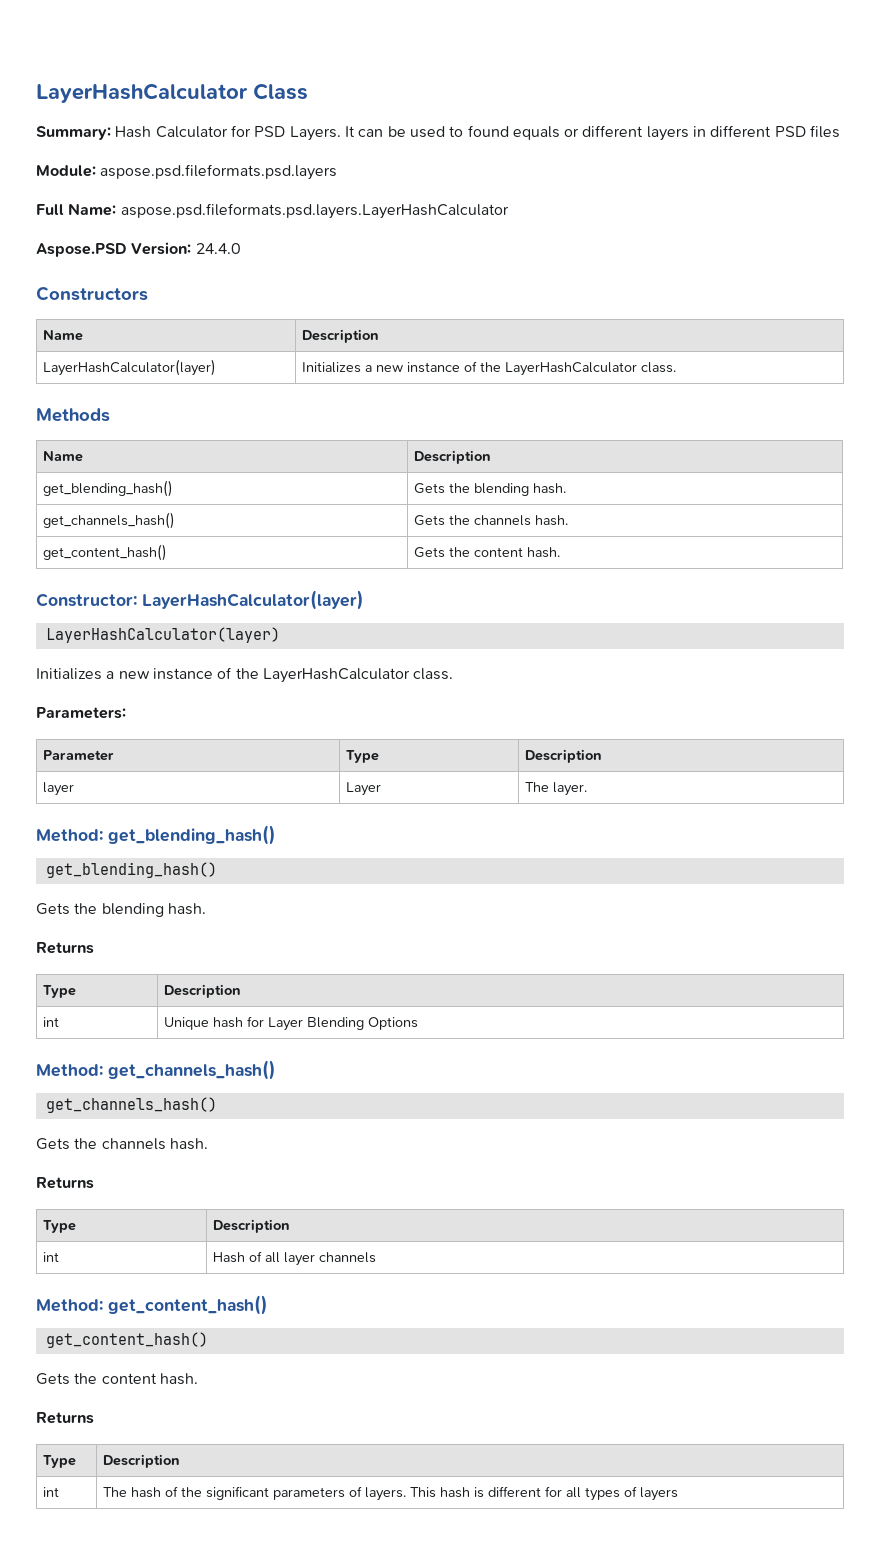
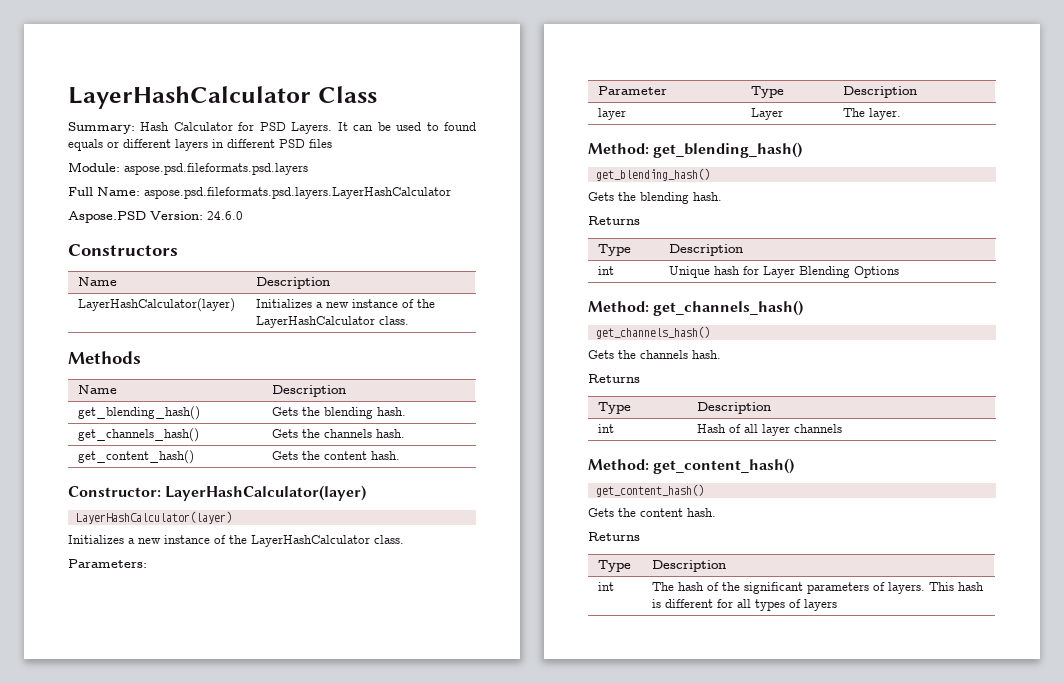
[195,243,241,254] 24.4.0 -> [207,211,243,220] 24.6.0

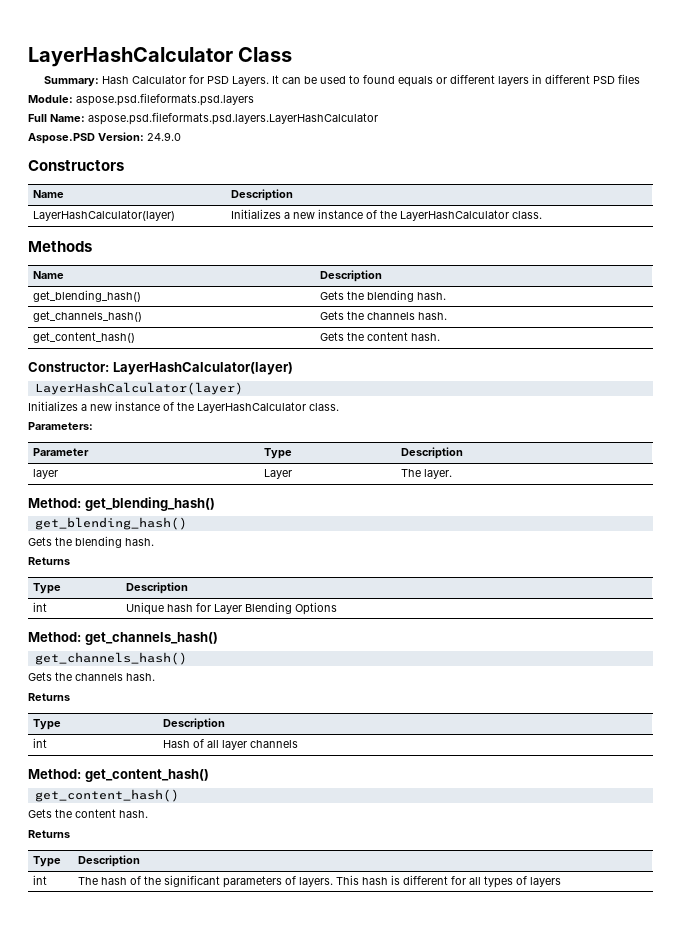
[207,211,243,220] 24.6.0 -> [147,132,181,141] 24.9.0

